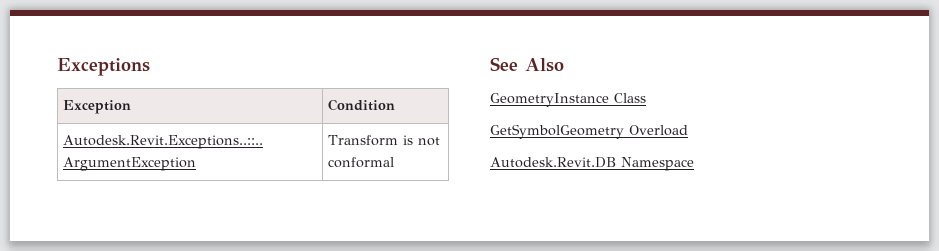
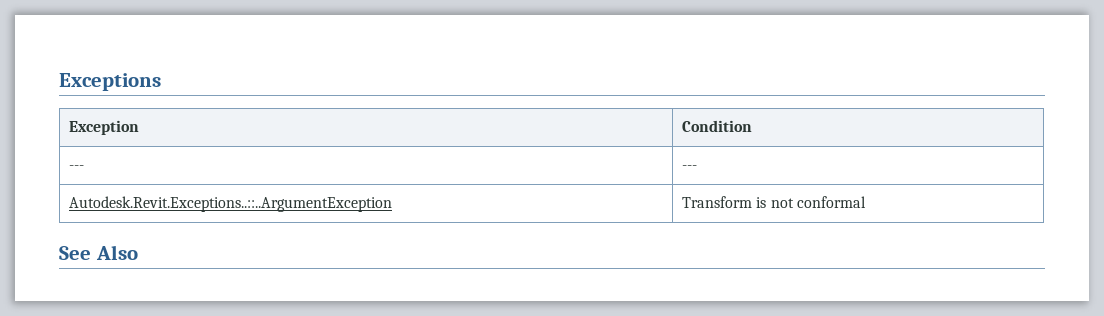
(396, 105) none -> [69,165,85,170] [682,165,698,170] // --- | ---
[490,93,646,107] [490,124,688,139] [490,157,694,171] // GeometryInstance Class // GetSymbolGeometry Overload // Autodesk.Revit.DB Namespace -> (138, 252) none

